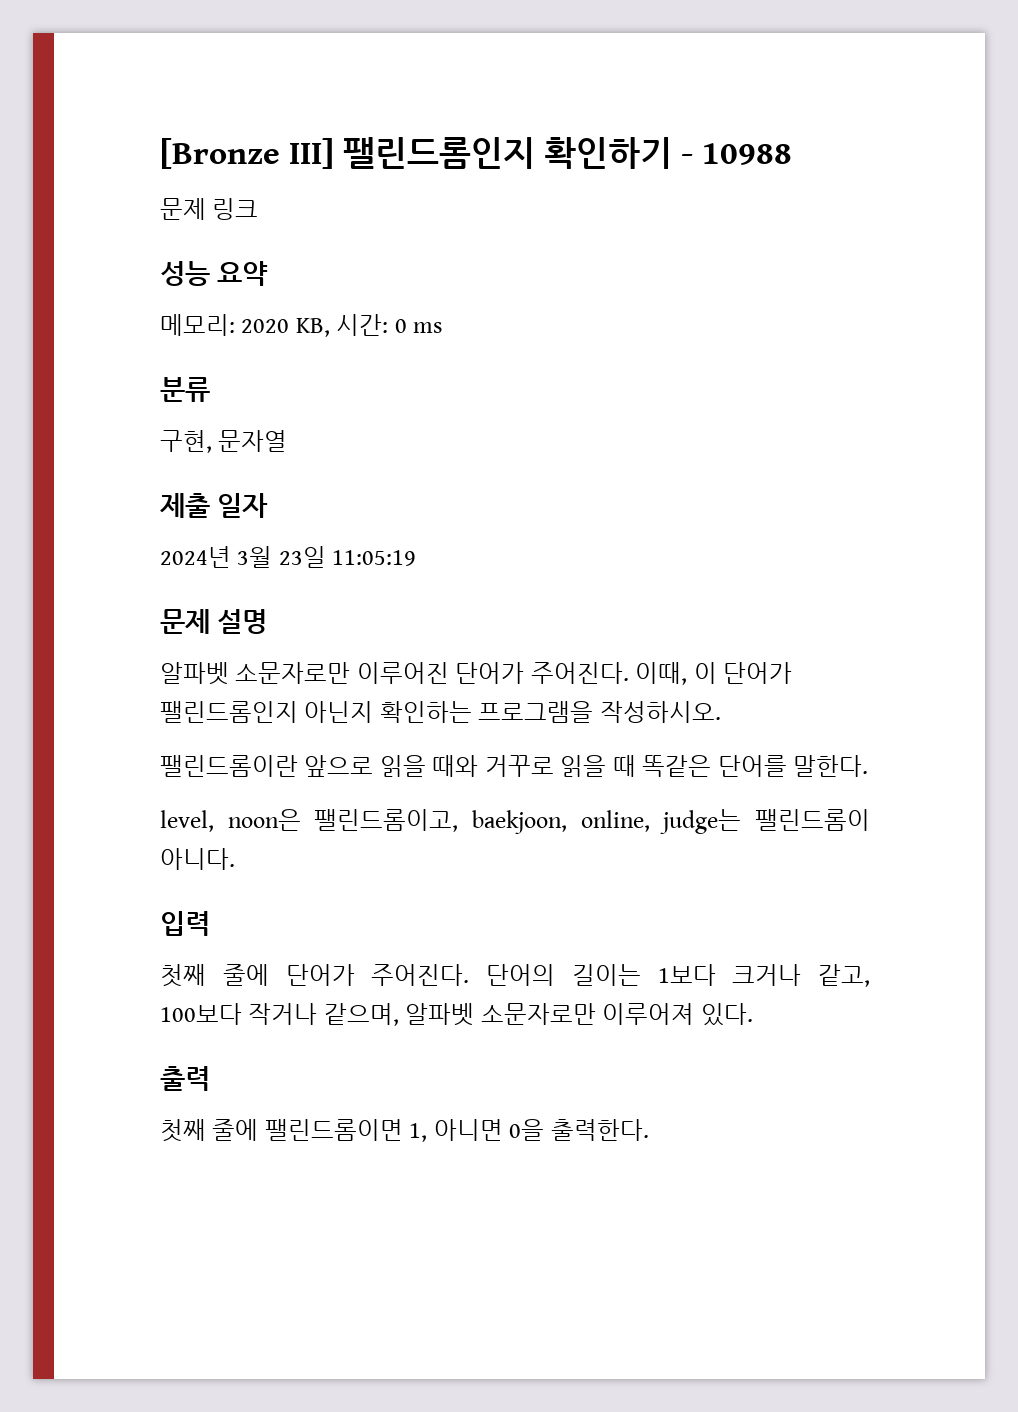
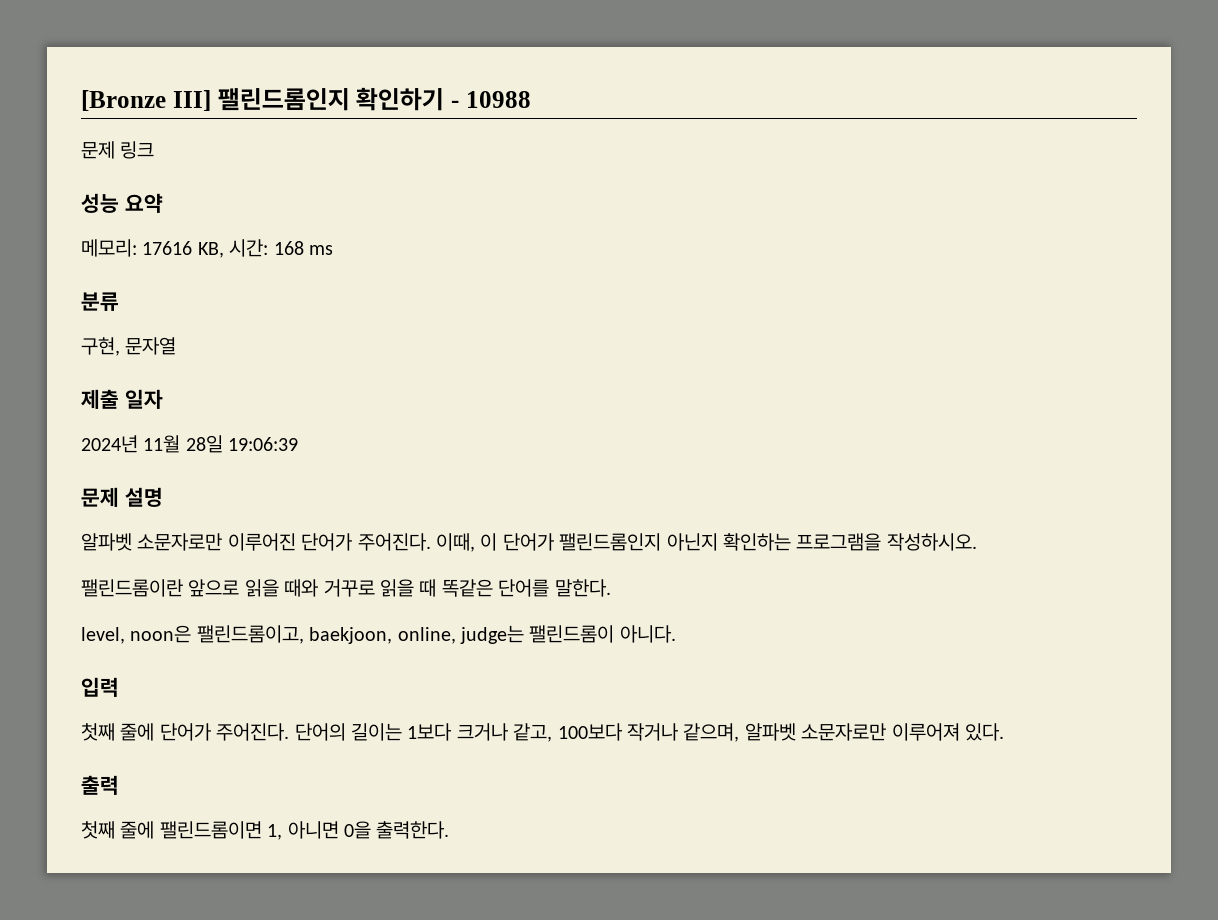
[241,319,290,333] 2020 -> [142,241,193,255] 17616
[394,319,407,333] 0 -> [273,241,304,255] 168
[237,546,417,568] 3월 23일 11:05:19 -> [143,435,299,453] 11월 28일 19:06:39

